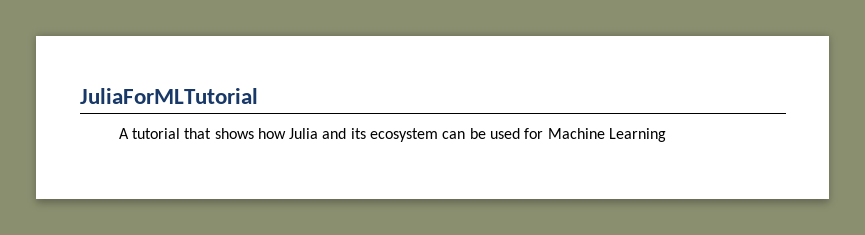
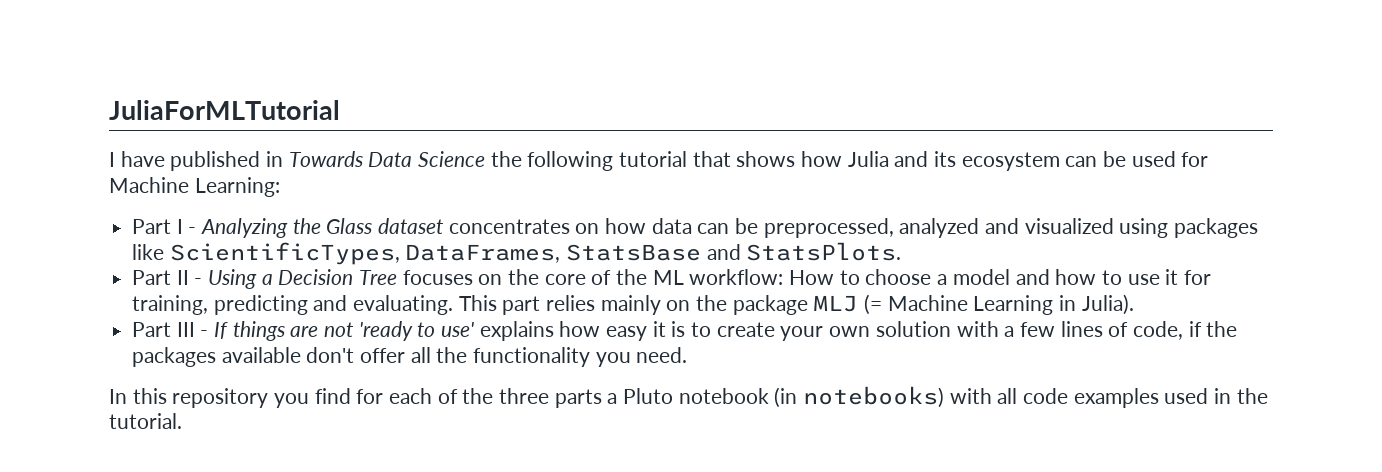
[118,128,129,139] A -> [109,151,614,171] I have published in Towards Data Science the following
[609,128,667,142] Learning -> [194,177,280,197] [132,218,1259,238] [132,242,902,265] [132,269,1211,289] [132,294,1134,315] [132,321,1238,341] [132,347,688,367] [109,386,1268,408] [109,413,182,429] Learning: // Part I - Analyzing the Glass dataset concentrates on how data can be preprocessed, analyzed and visualized using packages like ScientificTypes, DataFrames, StatsBase and StatsPlots. // Part II - Using a Decision Tree focuses on the core of the ML workflow: How to choose a model and how to use it for training, predicting and evaluating. This part relies mainly on the package MLJ (= Machine Learning in Julia). // Part III - If things are not 'ready to use' explains how easy it is to create your own solution with a few lines of code, if the packages available don't offer all the functionality you need. // In this repository you find for each of the three parts a Pluto notebook (in notebooks) with all code examples used in the tutorial.

